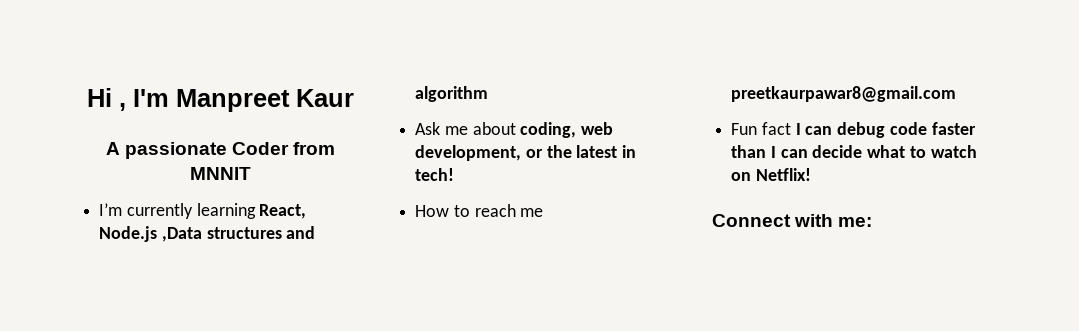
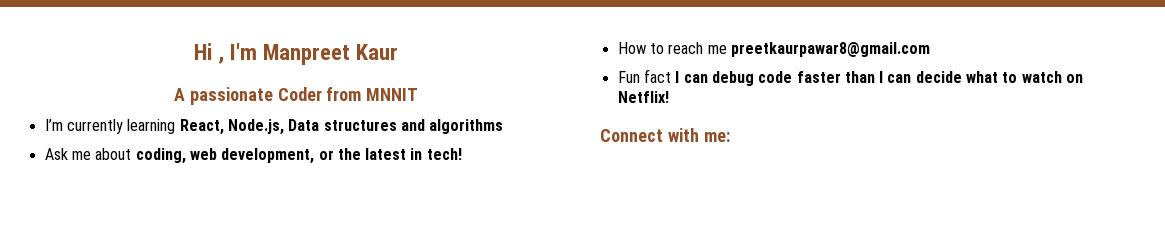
[99,226,202,242] Node.js ,Data -> [227,119,320,135] Node.js, Data
[415,86,489,102] algorithm -> [429,119,504,134] algorithms

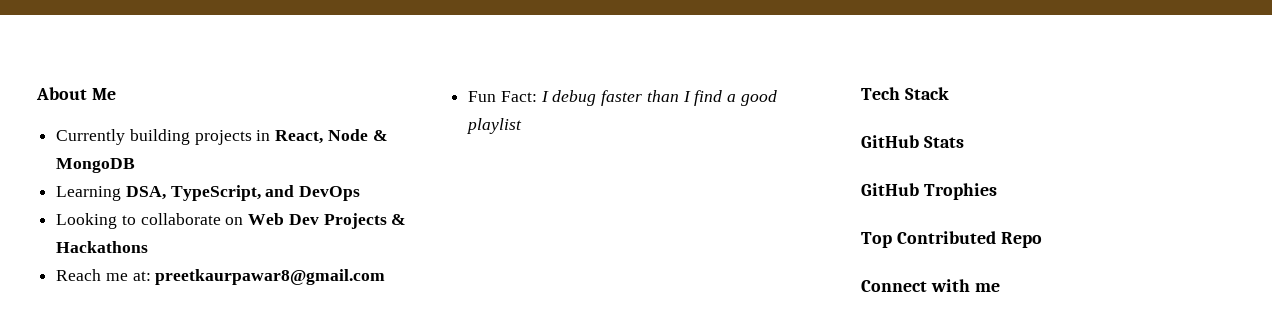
[193,43,399,65] [173,87,419,105] [44,119,504,135] [44,148,462,164] [617,42,930,57] [617,69,1084,86] [617,91,669,103] Hi , I'm Manpreet Kaur // A passionate Coder from MNNIT // I’m currently learning React, Node.js, Data structures and algorithms // Ask me about coding, web development, or the latest in tech! // How to reach me preetkaurpawar8@gmail.com // Fun fact I can debug code faster than I can decide what to watch on Netflix! -> [36,87,116,100] [56,129,388,145] [56,158,136,173] [56,185,361,201] [56,213,407,229] [56,241,149,253] [56,269,386,285] [468,90,777,106] [466,118,523,134] [861,87,949,100] [861,135,964,148] [861,183,997,200] [861,231,1042,248] About Me // Currently building projects in React, Node & MongoDB // Learning DSA, TypeScript, and DevOps // Looking to collaborate on Web Dev Projects & Hackathons // Reach me at: preetkaurpawar8@gmail.com // Fun Fact: I debug faster than I find a good playlist // Tech Stack // GitHub Stats // GitHub Trophies // Top Contributed Repo
[703,132,730,142] me: -> [974,283,1000,292] me

